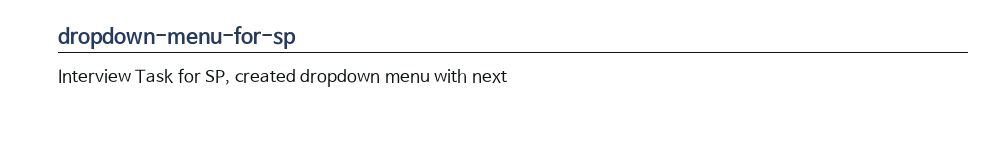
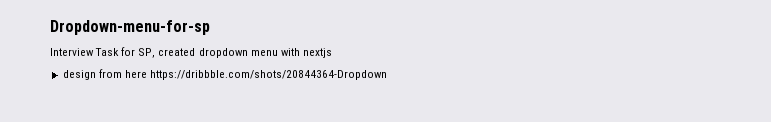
[58,26,296,49] dropdown-menu-for-sp -> [50,20,210,35] Dropdown-menu-for-sp
[471,71,507,83] next -> [302,48,332,58] [62,69,387,80] nextjs // design from here https://dribbble.com/shots/20844364-Dropdown

